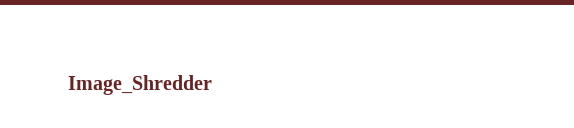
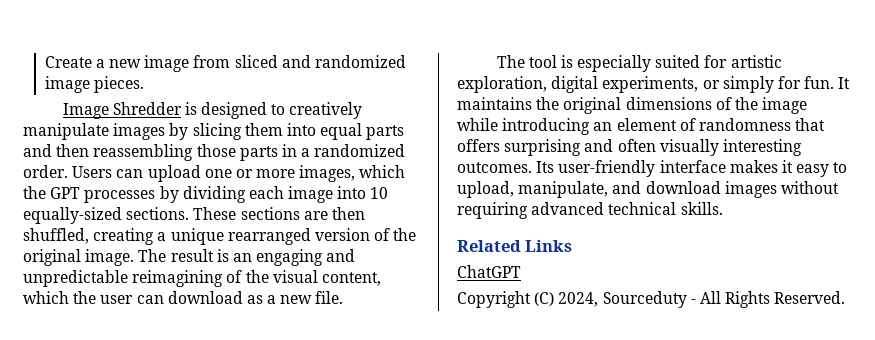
[68,75,212,95] Image_Shredder -> [44,55,406,72] [44,76,144,93] [62,102,363,119] [23,123,405,140] [23,144,406,161] [23,165,406,182] [23,186,389,203] [23,207,365,224] [23,228,417,245] [23,249,356,266] [23,270,381,287] [23,291,344,304] [496,55,782,72] [457,76,851,93] [457,97,808,114] [457,118,826,135] [457,139,802,156] [457,160,848,177] [457,181,839,198] [457,202,723,219] [457,240,573,252] [457,265,521,278] [457,291,846,308] Create a new image from sliced and randomized image pieces. // Image Shredder is designed to creatively manipulate images by slicing them into equal parts and then reassembling those parts in a randomized order. Users can upload one or more images, which the GPT processes by dividing each image into 10 equally-sized sections. These sections are then shuffled, creating a unique rearranged version of the original image. The result is an engaging and unpredictable reimagining of the visual content, which the user can download as a new file. // The tool is especially suited for artistic exploration, digital experiments, or simply for fun. It maintains the original dimensions of the image while introducing an element of randomness that offers surprising and often visually interesting outcomes. Its user-friendly interface makes it easy to upload, manipulate, and download images without requiring advanced technical skills. // Related Links // ChatGPT // Copyright (C) 2024, Sourceduty - All Rights Reserved.

